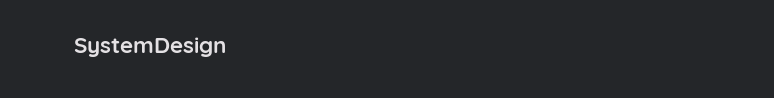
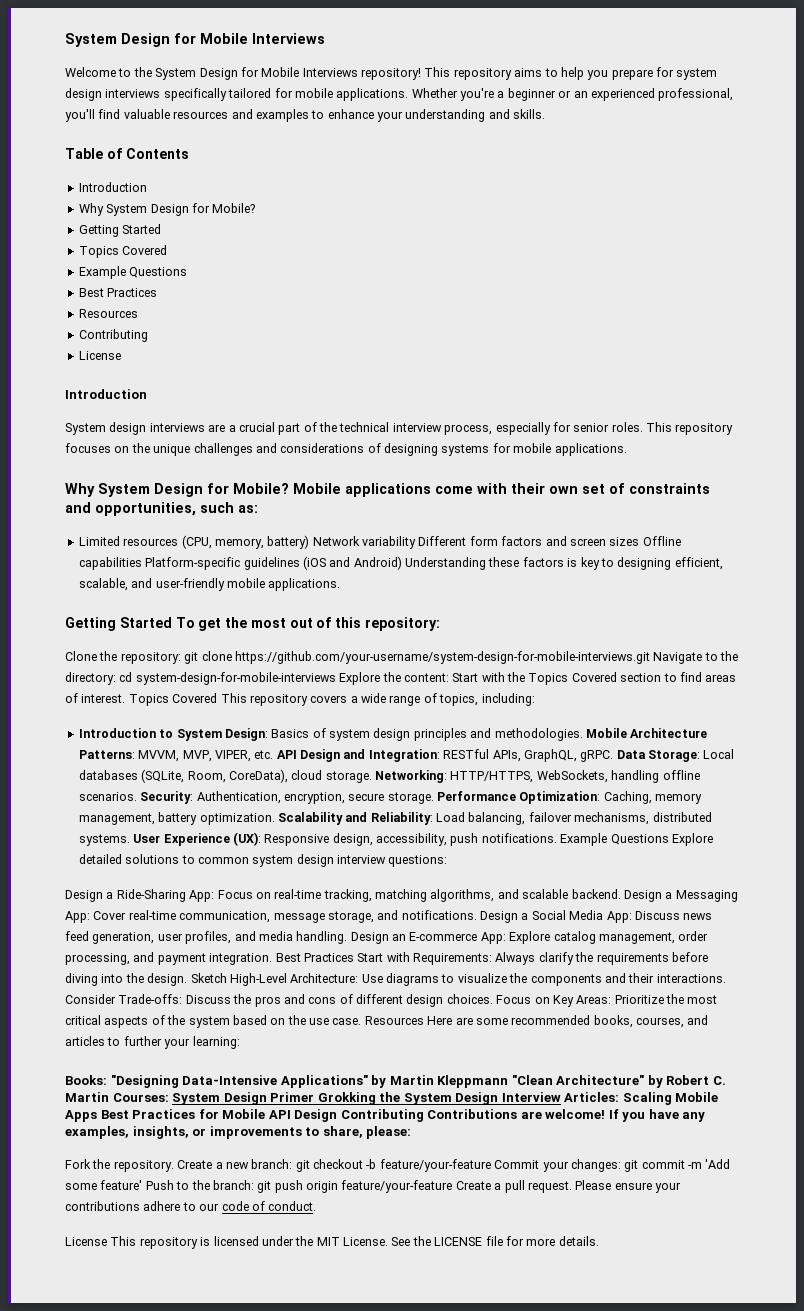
[74,37,226,57] SystemDesign -> [65,33,325,47] [65,67,718,80] [65,88,734,101] [65,109,546,122] [65,148,189,159] [78,182,147,192] [78,203,256,216] [78,224,162,237] [78,245,168,258] [78,266,188,279] [78,288,158,297] [78,309,138,318] [78,329,148,342] [78,351,121,360] [65,389,147,399] [65,422,734,435] [65,443,627,456] [65,483,710,497] [65,502,258,516] [78,535,681,549] [78,556,723,570] [78,578,341,591] [65,617,441,631] [65,651,738,664] [65,672,737,685] [65,693,535,706] [78,728,708,741] [78,749,735,762] [78,769,700,783] [78,791,703,804] [78,812,712,825] [78,832,713,846] [78,854,448,867] [65,889,738,902] [65,910,713,923] [65,931,709,944] [65,952,708,965] [65,973,726,986] [65,994,718,1007] [65,1015,709,1028] [65,1036,240,1049] [65,1075,726,1088] [65,1092,719,1105] [65,1109,706,1122] [65,1126,412,1139] [65,1159,731,1172] [65,1180,681,1193] [65,1201,317,1211] [65,1236,599,1249] System Design for Mobile Interviews // Welcome to the System Design for Mobile Interviews repository! This repository aims to help you prepare for system design interviews specifically tailored for mobile applications. Whether you're a beginner or an experienced professional, you'll find valuable resources and examples to enhance your understanding and skills. // Table of Contents // Introduction // Why System Design for Mobile? // Getting Started // Topics Covered // Example Questions // Best Practices // Resources // Contributing // License // Introduction // System design interviews are a crucial part of the technical interview process, especially for senior roles. This repository focuses on the unique challenges and considerations of designing systems for mobile applications. // Why System Design for Mobile? Mobile applications come with their own set of constraints and opportunities, such as: // Limited resources (CPU, memory, battery) Network variability Different form factors and screen sizes Offline capabilities Platform-specific guidelines (iOS and Android) Understanding these factors is key to designing efficient, scalable, and user-friendly mobile applications. // Getting Started To get the most out of this repository: // Clone the repository: git clone https://github.com/your-username/system-design-for-mobile-interviews.git Navigate to the directory: cd system-design-for-mobile-interviews Explore the content: Start with the Topics Covered section to find areas of interest. Topics Covered This repository covers a wide range of topics, including: // Introduction to System Design: Basics of system design principles and methodologies. Mobile Architecture Patterns: MVVM, MVP, VIPER, etc. API Design and Integration: RESTful APIs, GraphQL, gRPC. Data Storage: Local databases (SQLite, Room, CoreData), cloud storage. Networking: HTTP/HTTPS, WebSockets, handling offline scenarios. Security: Authentication, encryption, secure storage. Performance Optimization: Caching, memory management, battery optimization. Scalability and Reliability: Load balancing, failover mechanisms, distributed systems. User Experience (UX): Responsive design, accessibility, push notifications. Example Questions Explore detailed solutions to common system design interview questions: // Design a Ride-Sharing App: Focus on real-time tracking, matching algorithms, and scalable backend. Design a Messaging App: Cover real-time communication, message storage, and notifications. Design a Social Media App: Discuss news feed generation, user profiles, and media handling. Design an E-commerce App: Explore catalog management, order processing, and payment integration. Best Practices Start with Requirements: Always clarify the requirements before diving into the design. Sketch High-Level Architecture: Use diagrams to visualize the components and their interactions. Consider Trade-offs: Discuss the pros and cons of different design choices. Focus on Key Areas: Prioritize the most critical aspects of the system based on the use case. Resources Here are some recommended books, courses, and articles to further your learning: // Books: "Designing Data-Intensive Applications" by Martin Kleppmann "Clean Architecture" by Robert C. Martin Courses: System Design Primer Grokking the System Design Interview Articles: Scaling Mobile Apps Best Practices for Mobile API Design Contributing Contributions are welcome! If you have any examples, insights, or improvements to share, please: // Fork the repository. Create a new branch: git checkout -b feature/your-feature Commit your changes: git commit -m 'Add some feature' Push to the branch: git push origin feature/your-feature Create a pull request. Please ensure your contributions adhere to our code of conduct. // License This repository is licensed under the MIT License. See the LICENSE file for more details.

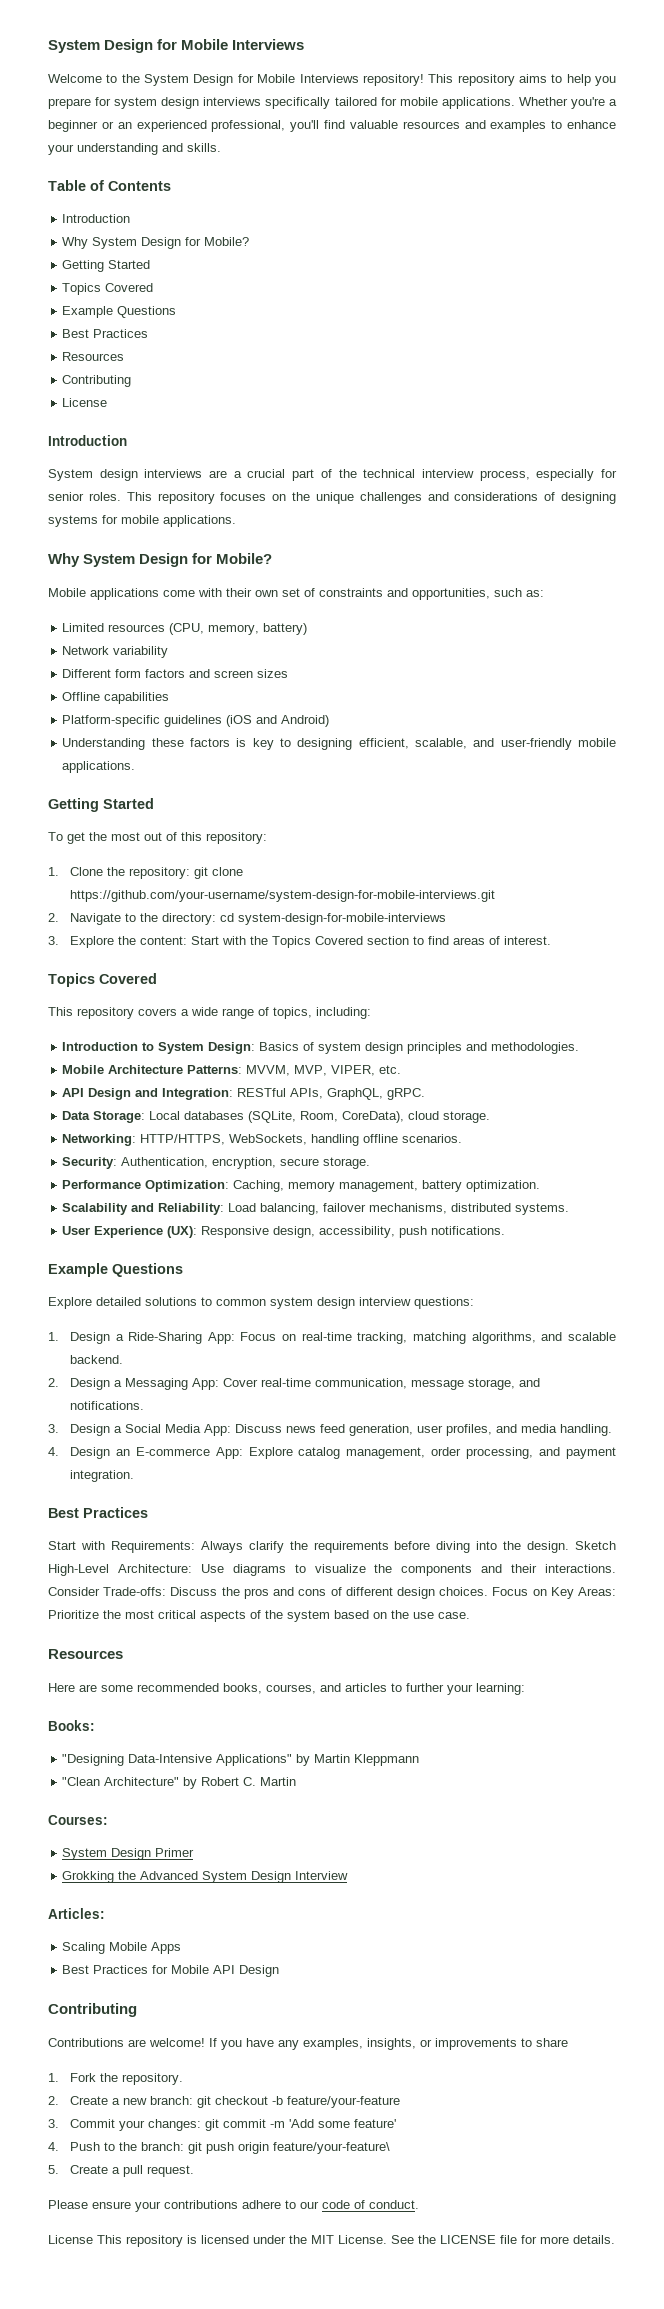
(289, 488) none -> (273, 558) //
(310, 542) none -> (308, 629) //
(416, 542) none -> (169, 652) //
(640, 541) none -> (289, 673) //
(142, 563) none -> (170, 698) //
(402, 563) none -> (330, 721) //
(172, 622) none -> (154, 803) //
(441, 624) none -> [48,867,59,876] 1.
(650, 657) none -> [48,913,59,922] // 2.
(336, 678) none -> [48,936,59,945] // 3.
[128,693,218,706] Topics Covered -> [48,973,157,987] // Topics Covered //
(583, 734) none -> (580, 1048) //
(274, 754) none -> (402, 1069) //
(614, 756) none -> (426, 1094) //
(372, 777) none -> (491, 1117) //
(137, 796) none -> (463, 1138) //
(434, 798) none -> (371, 1163) //
(275, 819) none -> (541, 1186) //
(130, 840) none -> (570, 1209) //
[560,833,669,846] Example Questions -> [48,1263,183,1277] // Example Questions //
(448, 861) none -> [48,1332,59,1341] 1.
(621, 894) none -> [48,1378,59,1387] // 2.
(477, 915) none -> [48,1424,59,1433] // 3.
(348, 937) none -> [48,1447,59,1456] // 4.
[275,953,354,962] Best Practices -> [48,1507,148,1518] // Best Practices //
[364,1016,424,1025] Resources -> [48,1649,123,1659] // Resources //
(107, 1080) none -> (95, 1725) //
(509, 1081) none -> (420, 1760) //
(109, 1097) none -> (297, 1781) //
(169, 1097) none -> (108, 1820) //
(315, 1097) none -> (195, 1852) //
(401, 1097) none -> [140,1871,199,1880] Advanced
(561, 1097) none -> (349, 1875) //
(620, 1097) none -> (105, 1913) //
(97, 1116) none -> (182, 1948) //
[340,1109,424,1122] Contributing -> [48,2003,137,2017] // Contributing //
[322,1126,412,1139] share, please: // -> [536,2038,568,2047] [48,2073,59,2082] share // 1.
(174, 1166) none -> [48,2096,59,2105] // 2.
(491, 1165) none -> [48,2119,59,2128] // 3.
(143, 1185) none -> [48,2142,59,2151] // 4.
[341,1180,453,1193] feature/your-feature -> [272,2142,390,2154] [48,2165,59,2174] feature/your-feature\ // 5.
(572, 1187) none -> (194, 2171) //

